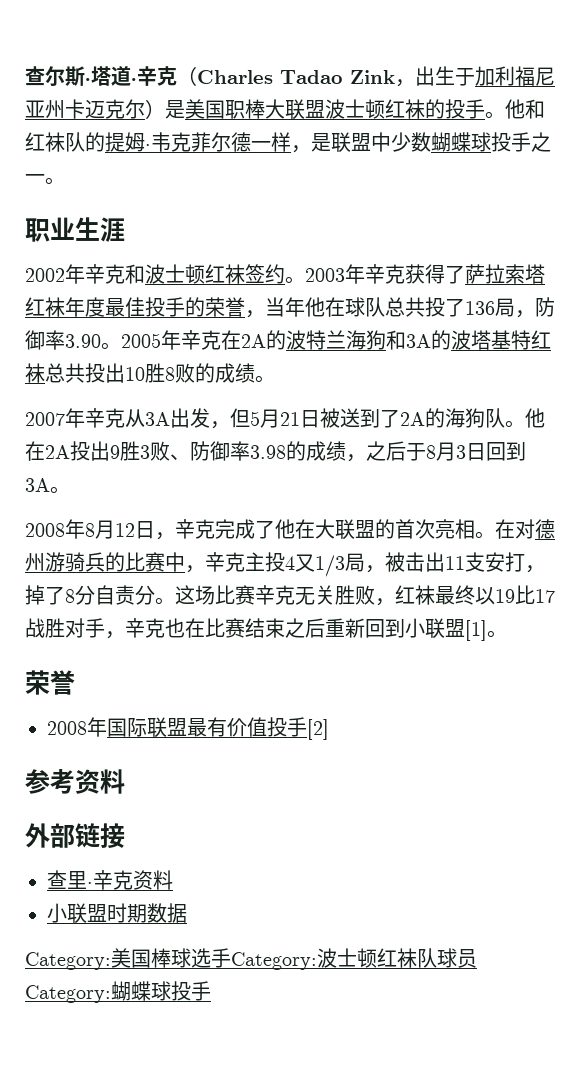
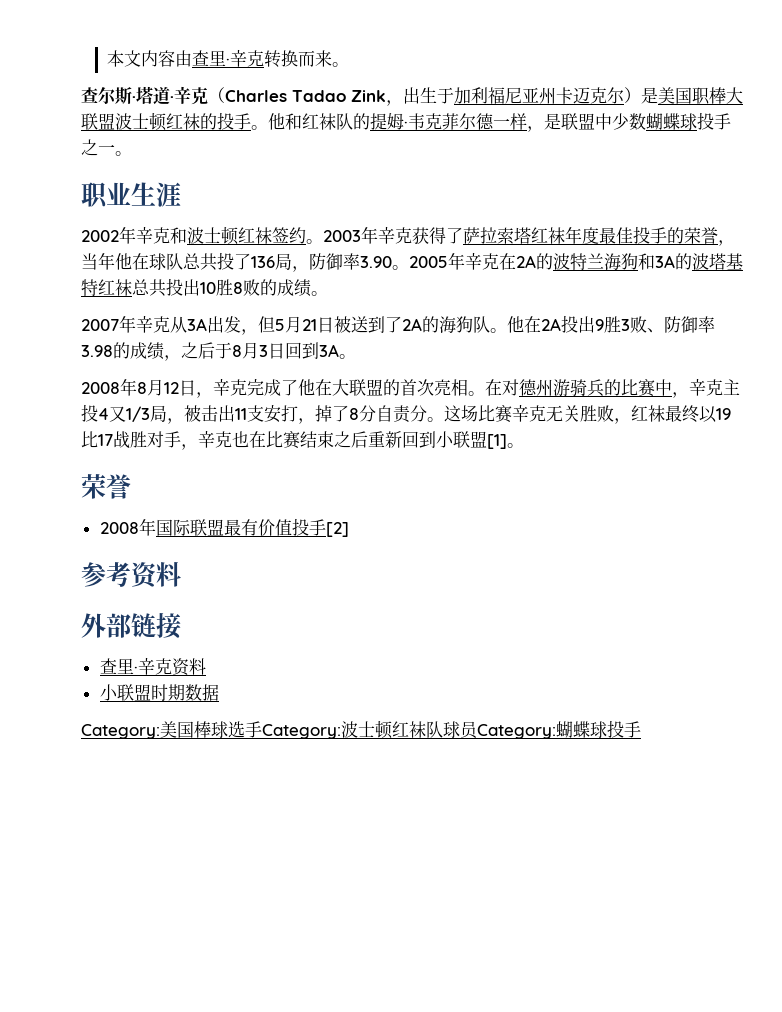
(25, 76) none -> [107,49,350,68] 本文内容由查里·辛克转换而来。 //

